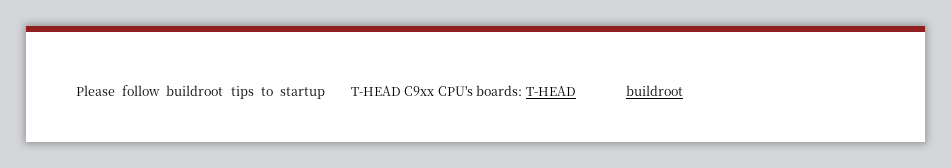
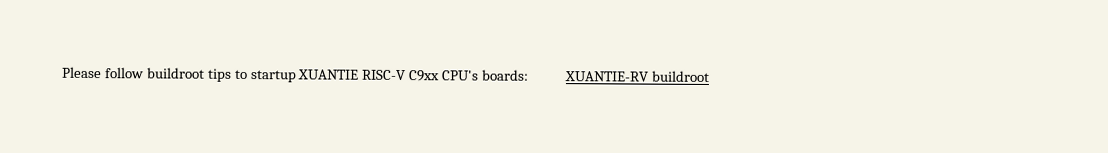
[351,86,401,96] T-HEAD -> [297,69,407,81] XUANTIE RISC-V
[525,86,576,96] T-HEAD -> [564,71,649,82] XUANTIE-RV

